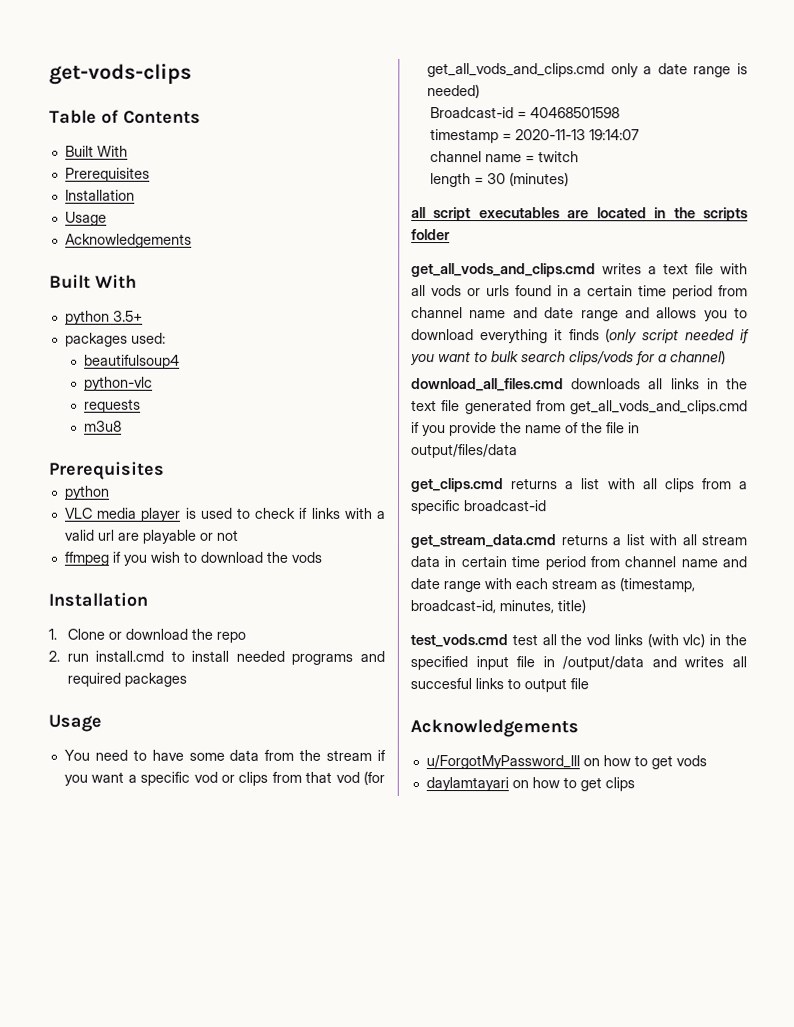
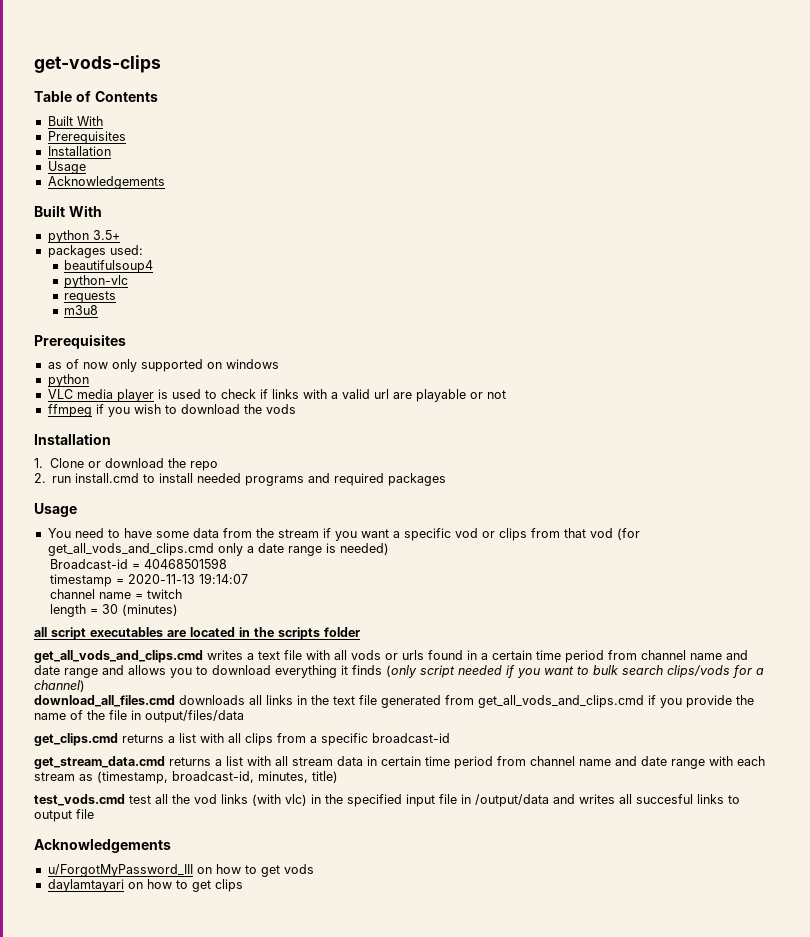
(165, 470) none -> [47,359,279,372] // as of now only supported on windows

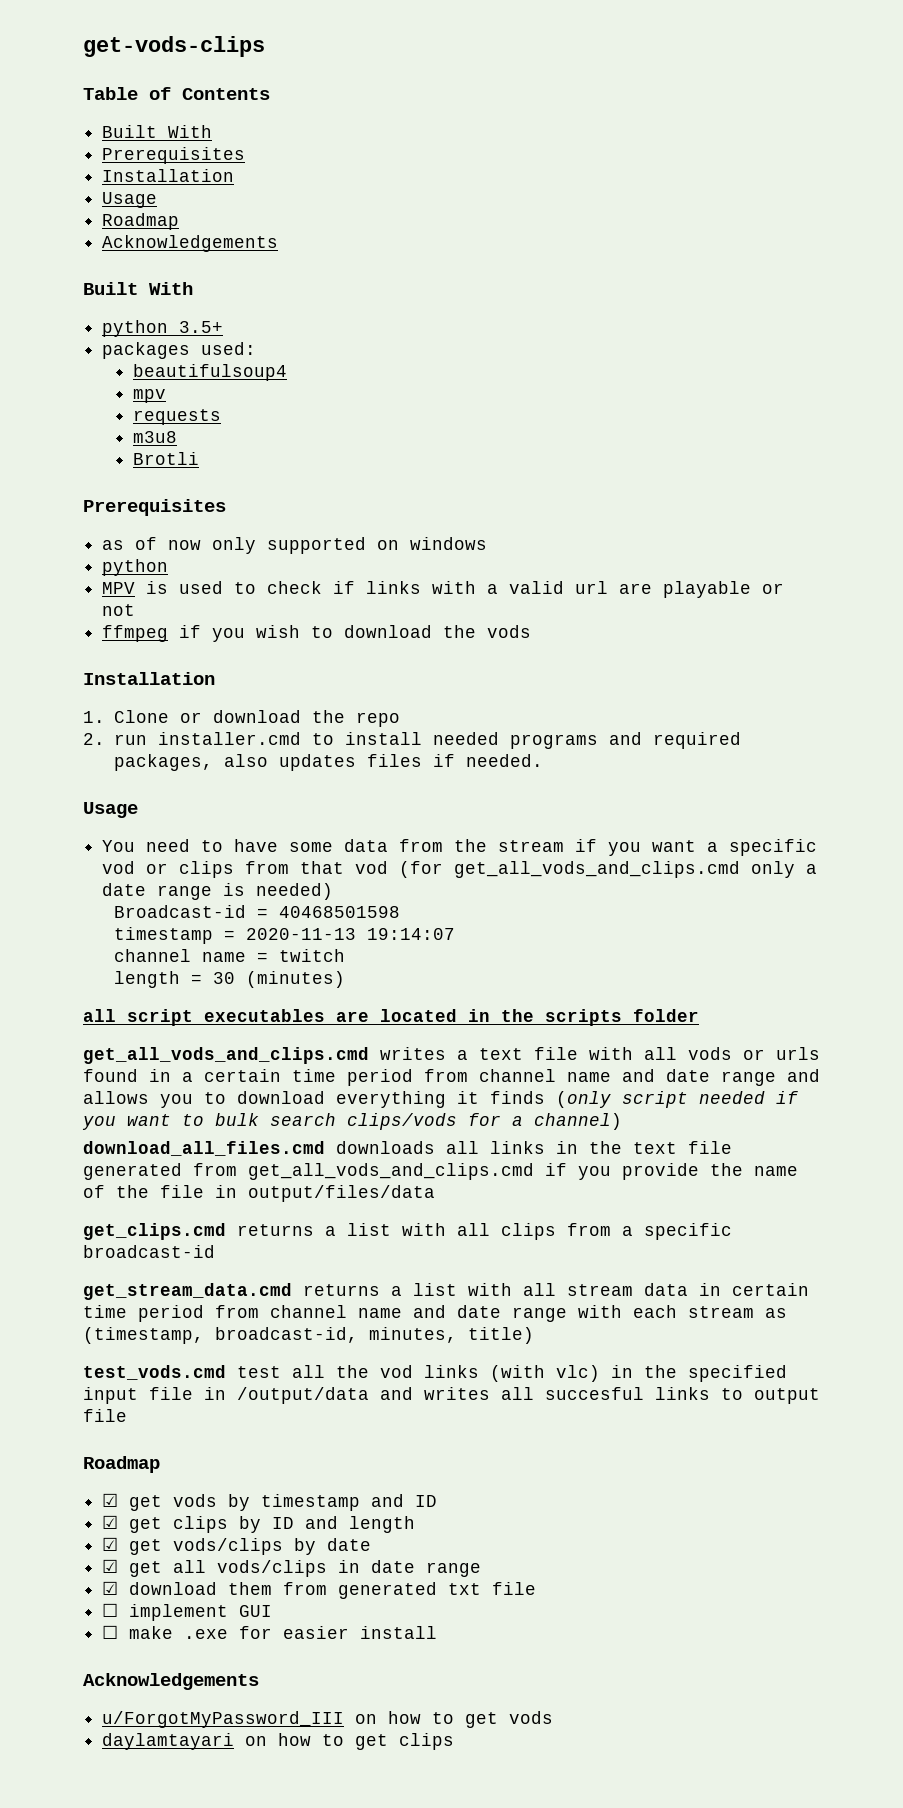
(86, 167) none -> [102,213,180,230] // Roadmap
[63,275,128,288] python-vlc -> [133,389,167,403] mpv
(98, 310) none -> [133,452,200,465] // Brotli
[47,389,154,402] VLC media player -> [102,582,136,594] MPV
[75,473,140,483] install.cmd -> [157,732,301,745] installer.cmd
[388,473,447,486] packages -> [113,754,543,771] packages, also updates files if needed.
(94, 814) none -> [83,1456,160,1473] [102,1493,438,1511] [102,1515,416,1533] [102,1537,372,1555] [102,1559,482,1577] [102,1581,537,1599] [102,1603,273,1621] [102,1625,438,1639] // Roadmap // ☑ get vods by timestamp and ID // ☑ get clips by ID and length // ☑ get vods/clips by date // ☑ get all vods/clips in date range // ☑ download them from generated txt file // ☐ implement GUI // ☐ make .exe for easier install

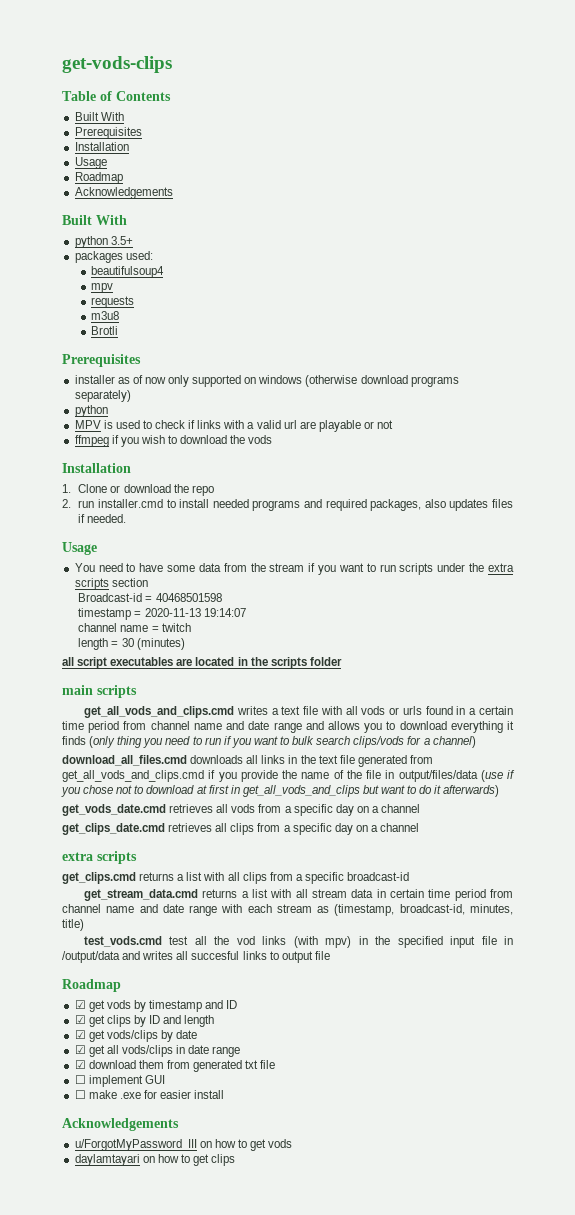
(226, 507) none -> [74,375,115,384] installer
(488, 543) none -> [305,375,459,387] [74,390,131,402] (otherwise download programs separately)
[707,839,818,856] [102,861,818,878] [102,883,334,900] a specific vod or clips from that vod (for get_all_vods_and_clips.cmd only a date range is needed) -> [366,563,515,575] [74,578,148,590] to run scripts under the extra scripts section
(699, 1015) none -> [62,685,137,698] // main scripts
[622,1091,765,1108] script needed -> [117,736,221,748] thing you need to run
(435, 1193) none -> [480,770,515,782] [61,785,500,797] [62,804,421,816] [62,823,420,835] [62,851,137,864] (use if you chose not to download at first in get_all_vods_and_clips but want to do it afterwards) // get_vods_date.cmd retrieves all vods from a specific day on a channel // get_clips_date.cmd retrieves all clips from a specific day on a channel // extra scripts
[556,1365,600,1382] vlc) -> [325,936,352,948] mpv)

